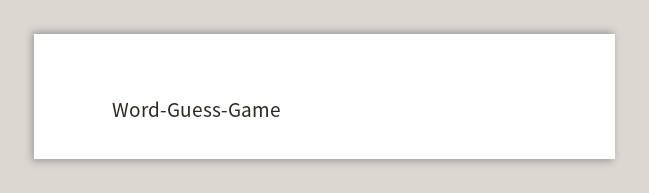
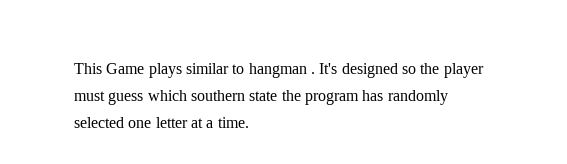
[112,101,281,117] Word-Guess-Game -> [74,63,484,78] [74,90,448,105] [74,117,249,128] This Game plays similar to hangman . It's designed so the player must guess which southern state the program has randomly selected one letter at a time.

